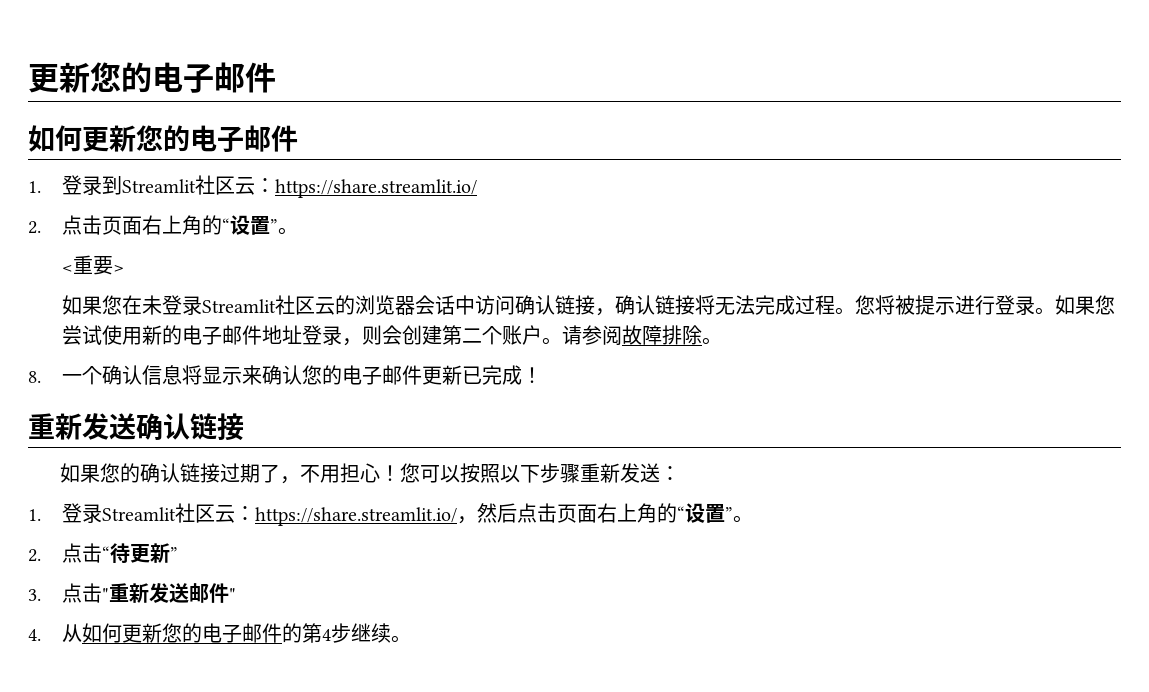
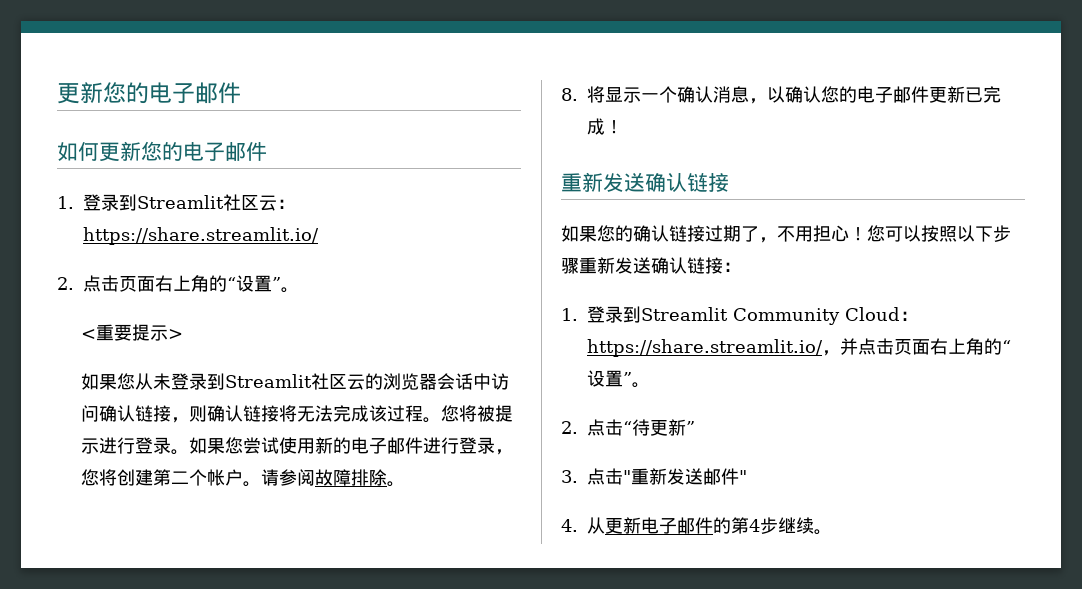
(113, 265) none -> [131,324,168,341] 提示
[121,295,202,315] 在未登录 -> [134,373,225,390] 从未登录到
(615, 312) none -> [188,405,207,422] 则
(795, 305) none -> [368,405,387,422] 该
[261,325,402,346] 地址登录，则会 -> [422,437,513,455] [80,469,117,486] 进行登录，您将
[501,325,522,345] 账 -> [206,469,225,486] 帐
(41, 377) none -> [587,86,641,103] 将显示
[141,365,262,385] 信息将显示来 -> [713,86,785,104] 消息，以
(660, 473) none -> [651,257,723,274] 确认链接
[101,503,235,523] Streamlit社区云 -> [623,306,900,325] 到Streamlit Community Cloud
[476,503,517,523] 然后 -> [840,338,858,355] 并
[81,623,202,643] 如何更新您的 -> [605,517,641,534] 更新

